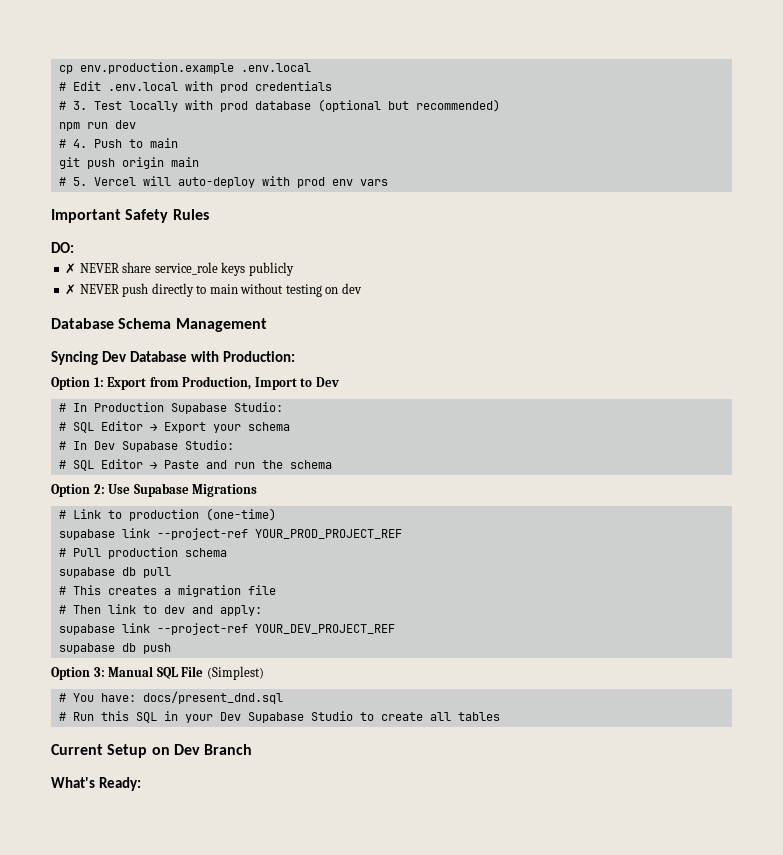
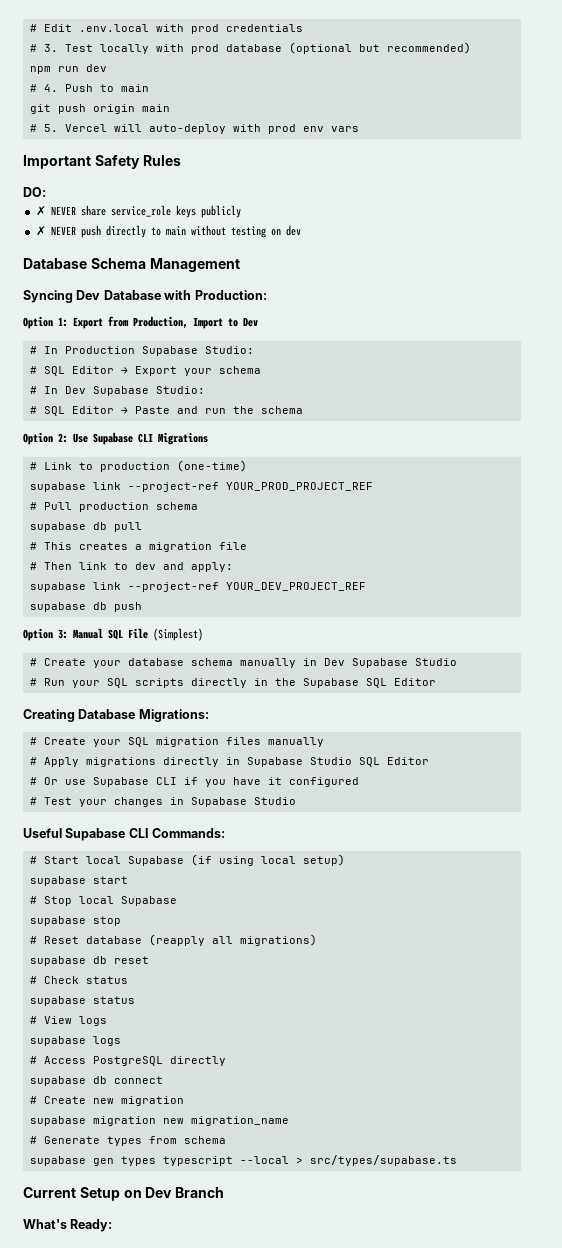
[58,62,311,74] cp env.production.example .env.local // -> (29, 28) none
(189, 490) none -> [138,433,153,443] CLI
[72,691,283,704] [58,711,500,723] You have: docs/present_dnd.sql // # Run this SQL in your Dev Supabase Studio to create all tables -> [43,658,457,668] [29,678,436,688] [23,709,209,722] [29,737,324,747] [29,757,429,767] [29,777,359,787] [29,797,296,807] [23,828,226,841] [29,854,345,866] [29,876,128,886] [29,896,177,906] [29,916,121,926] [29,934,317,946] [29,956,149,966] [29,976,128,984] [29,996,135,1006] [29,1016,107,1026] [29,1036,121,1046] [29,1056,226,1066] [29,1076,163,1086] [29,1096,184,1106] [29,1116,289,1126] [29,1136,226,1146] [29,1155,457,1166] Create your database schema manually in Dev Supabase Studio // # Run your SQL scripts directly in the Supabase SQL Editor // Creating Database Migrations: // # Create your SQL migration files manually // # Apply migrations directly in Supabase Studio SQL Editor // # Or use Supabase CLI if you have it configured // # Test your changes in Supabase Studio // Useful Supabase CLI Commands: // # Start local Supabase (if using local setup) // supabase start // # Stop local Supabase // supabase stop // # Reset database (reapply all migrations) // supabase db reset // # Check status // supabase status // # View logs // supabase logs // # Access PostgreSQL directly // supabase db connect // # Create new migration // supabase migration new migration_name // # Generate types from schema // supabase gen types typescript --local > src/types/supabase.ts

